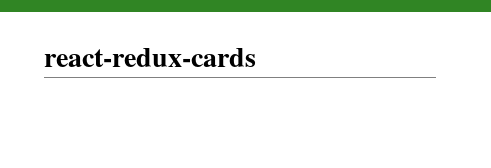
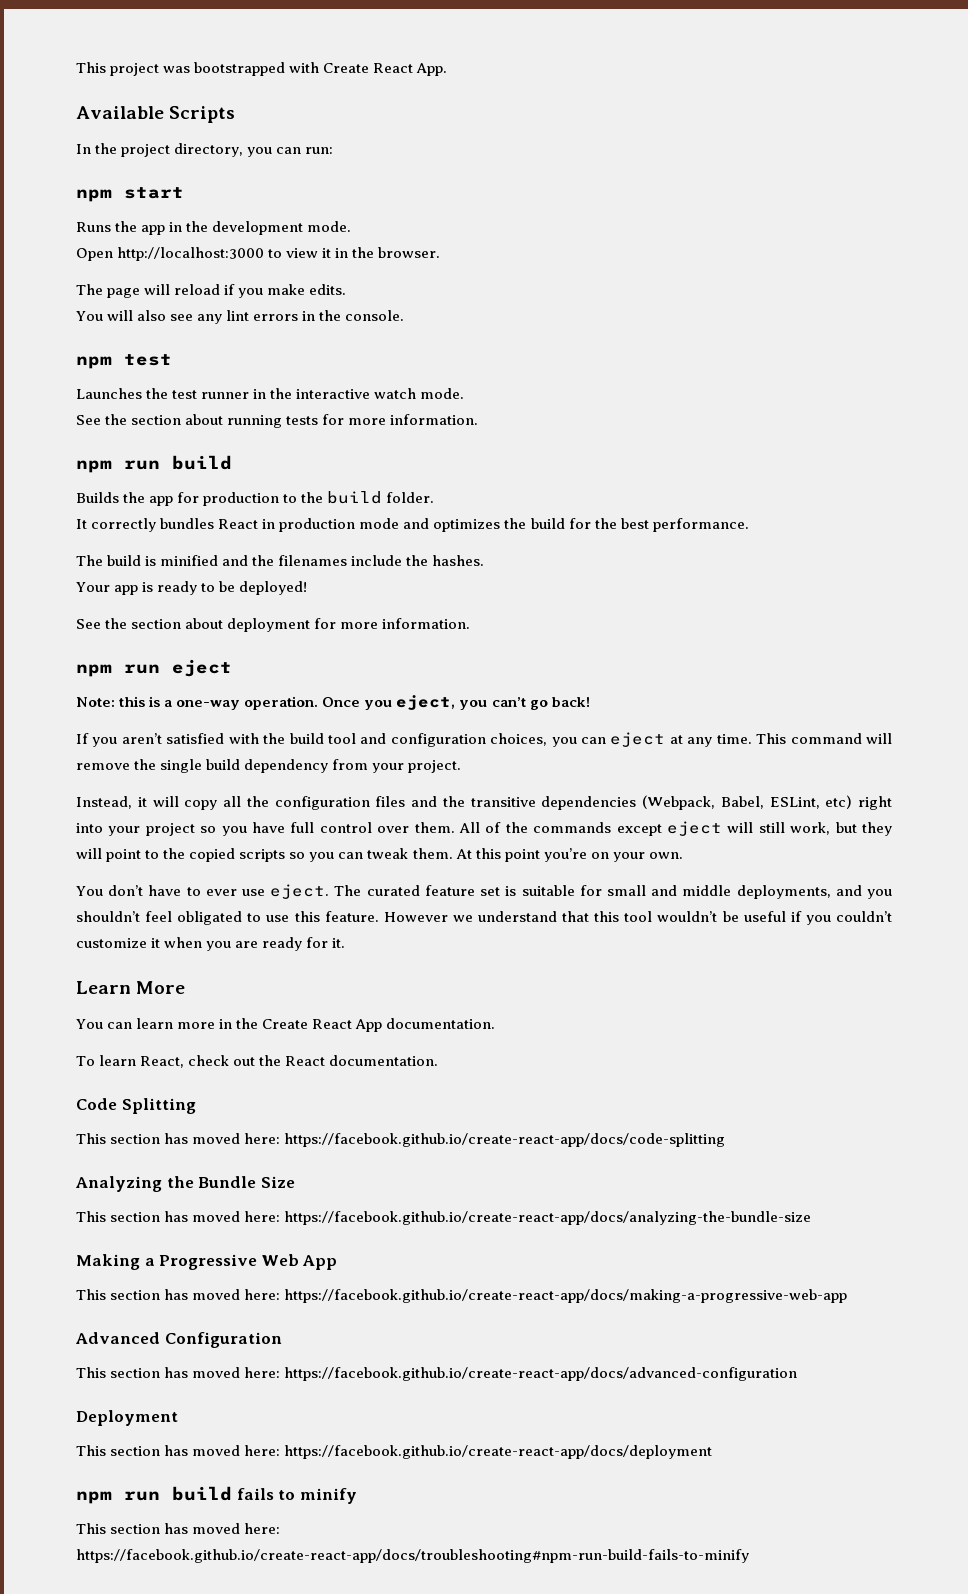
[44,48,256,67] react-redux-cards -> [76,62,448,76] [76,106,236,123] [76,143,334,157] [76,187,184,202] [76,221,352,235] [76,247,441,261] [76,284,347,298] [76,310,405,324] [76,354,172,369] [76,388,465,399] [76,414,479,428] [76,455,232,473] [76,491,435,506] [76,518,749,532] [76,555,485,566] [76,581,308,595] [76,618,471,632] [76,659,232,677] [76,695,590,710] [76,732,893,747] [76,759,462,773] [76,795,892,810] [76,821,892,836] [76,848,683,862] [76,884,892,899] [76,911,892,925] [76,937,346,951] [76,981,186,994] [76,1018,496,1032] [76,1055,439,1068] [76,1098,196,1114] [76,1133,726,1147] [75,1176,295,1192] [76,1211,812,1225] [76,1254,338,1270] [76,1289,848,1303] [75,1332,282,1348] [76,1367,798,1381] [76,1410,178,1426] [76,1445,713,1459] [76,1486,357,1504] [76,1523,281,1534] [76,1549,749,1563] This project was bootstrapped with Create React App. // Available Scripts // In the project directory, you can run: // npm start // Runs the app in the development mode. // Open http://localhost:3000 to view it in the browser. // The page will reload if you make edits. // You will also see any lint errors in the console. // npm test // Launches the test runner in the interactive watch mode. // See the section about running tests for more information. // npm run build // Builds the app for production to the build folder. // It correctly bundles React in production mode and optimizes the build for the best performance. // The build is minified and the filenames include the hashes. // Your app is ready to be deployed! // See the section about deployment for more information. // npm run eject // Note: this is a one-way operation. Once you eject, you can’t go back! // If you aren’t satisfied with the build tool and configuration choices, you can eject at any time. This command will remove the single build dependency from your project. // Instead, it will copy all the configuration files and the transitive dependencies (Webpack, Babel, ESLint, etc) right into your project so you have full control over them. All of the commands except eject will still work, but they will point to the copied scripts so you can tweak them. At this point you’re on your own. // You don’t have to ever use eject. The curated feature set is suitable for small and middle deployments, and you shouldn’t feel obligated to use this feature. However we understand that this tool wouldn’t be useful if you couldn’t customize it when you are ready for it. // Learn More // You can learn more in the Create React App documentation. // To learn React, check out the React documentation. // Code Splitting // This section has moved here: https://facebook.github.io/create-react-app/docs/code-splitting // Analyzing the Bundle Size // This section has moved here: https://facebook.github.io/create-react-app/docs/analyzing-the-bundle-size // Making a Progressive Web App // This section has moved here: https://facebook.github.io/create-react-app/docs/making-a-progressive-web-app // Advanced Configuration // This section has moved here: https://facebook.github.io/create-react-app/docs/advanced-configuration // Deployment // This section has moved here: https://facebook.github.io/create-react-app/docs/deployment // npm run build fails to minify // This section has moved here: https://facebook.github.io/create-react-app/docs/troubleshooting#npm-run-build-fails-to-minify

